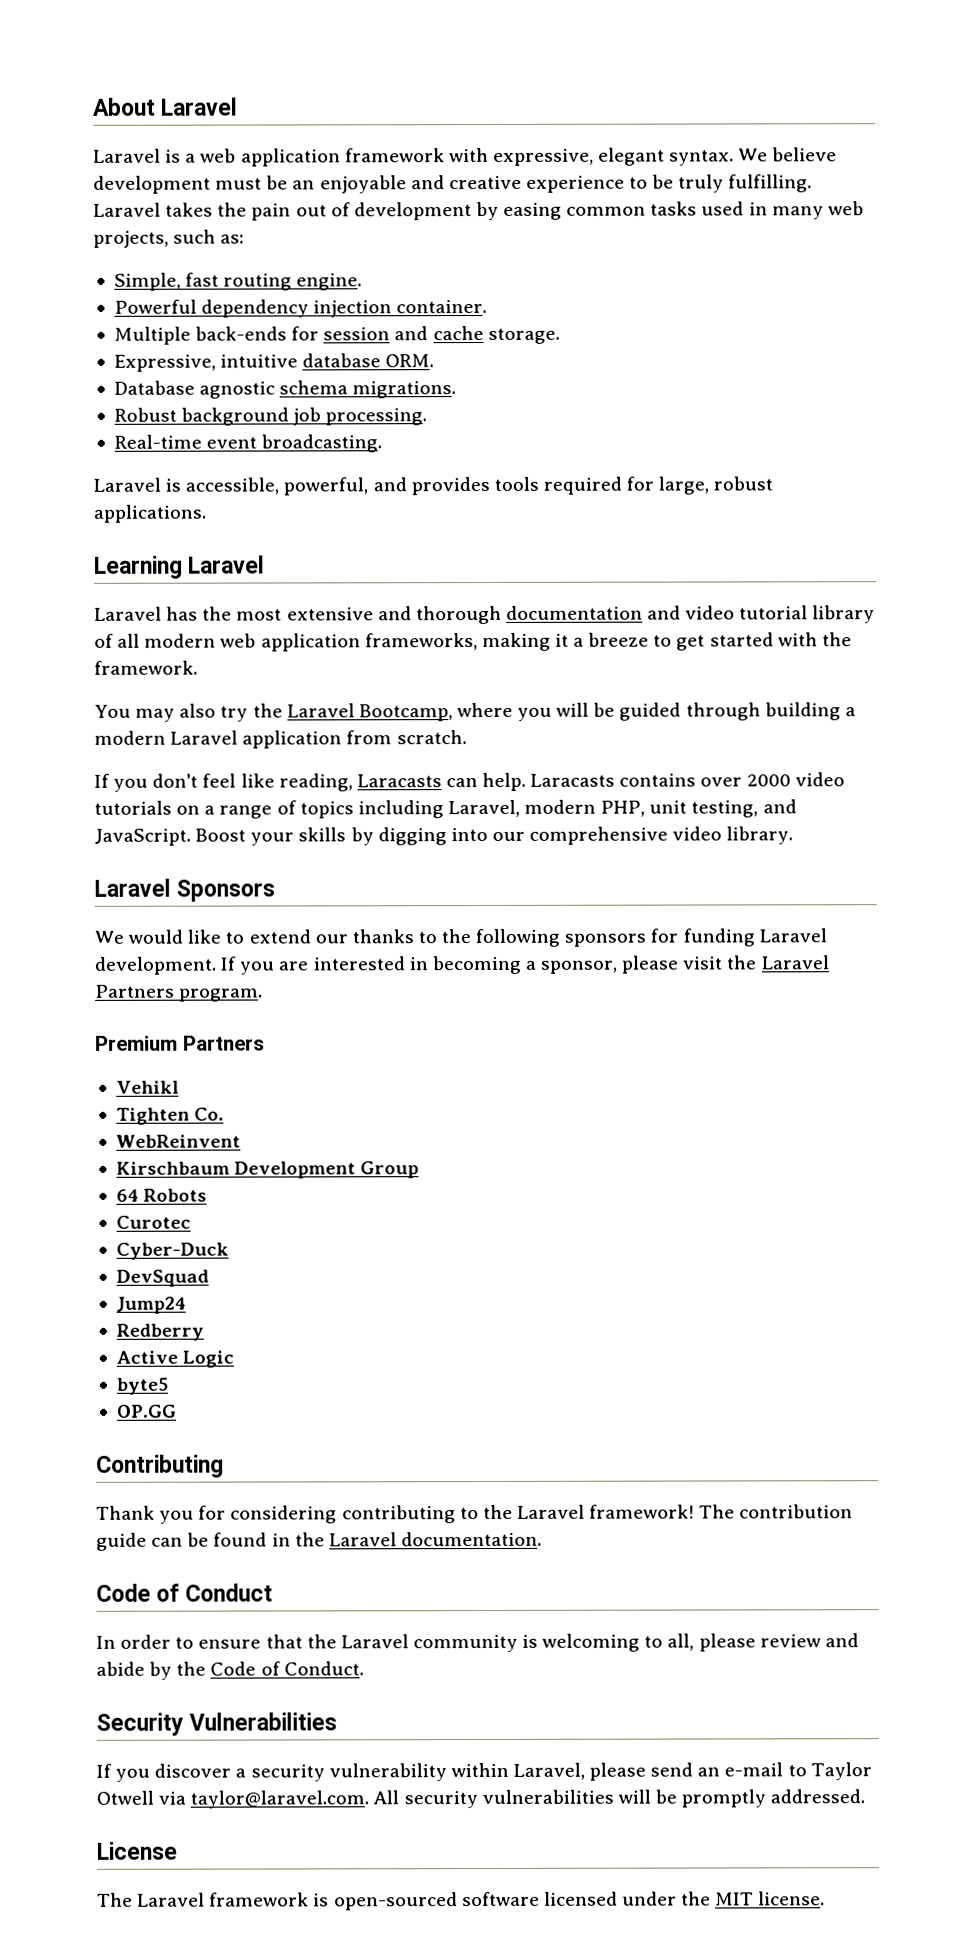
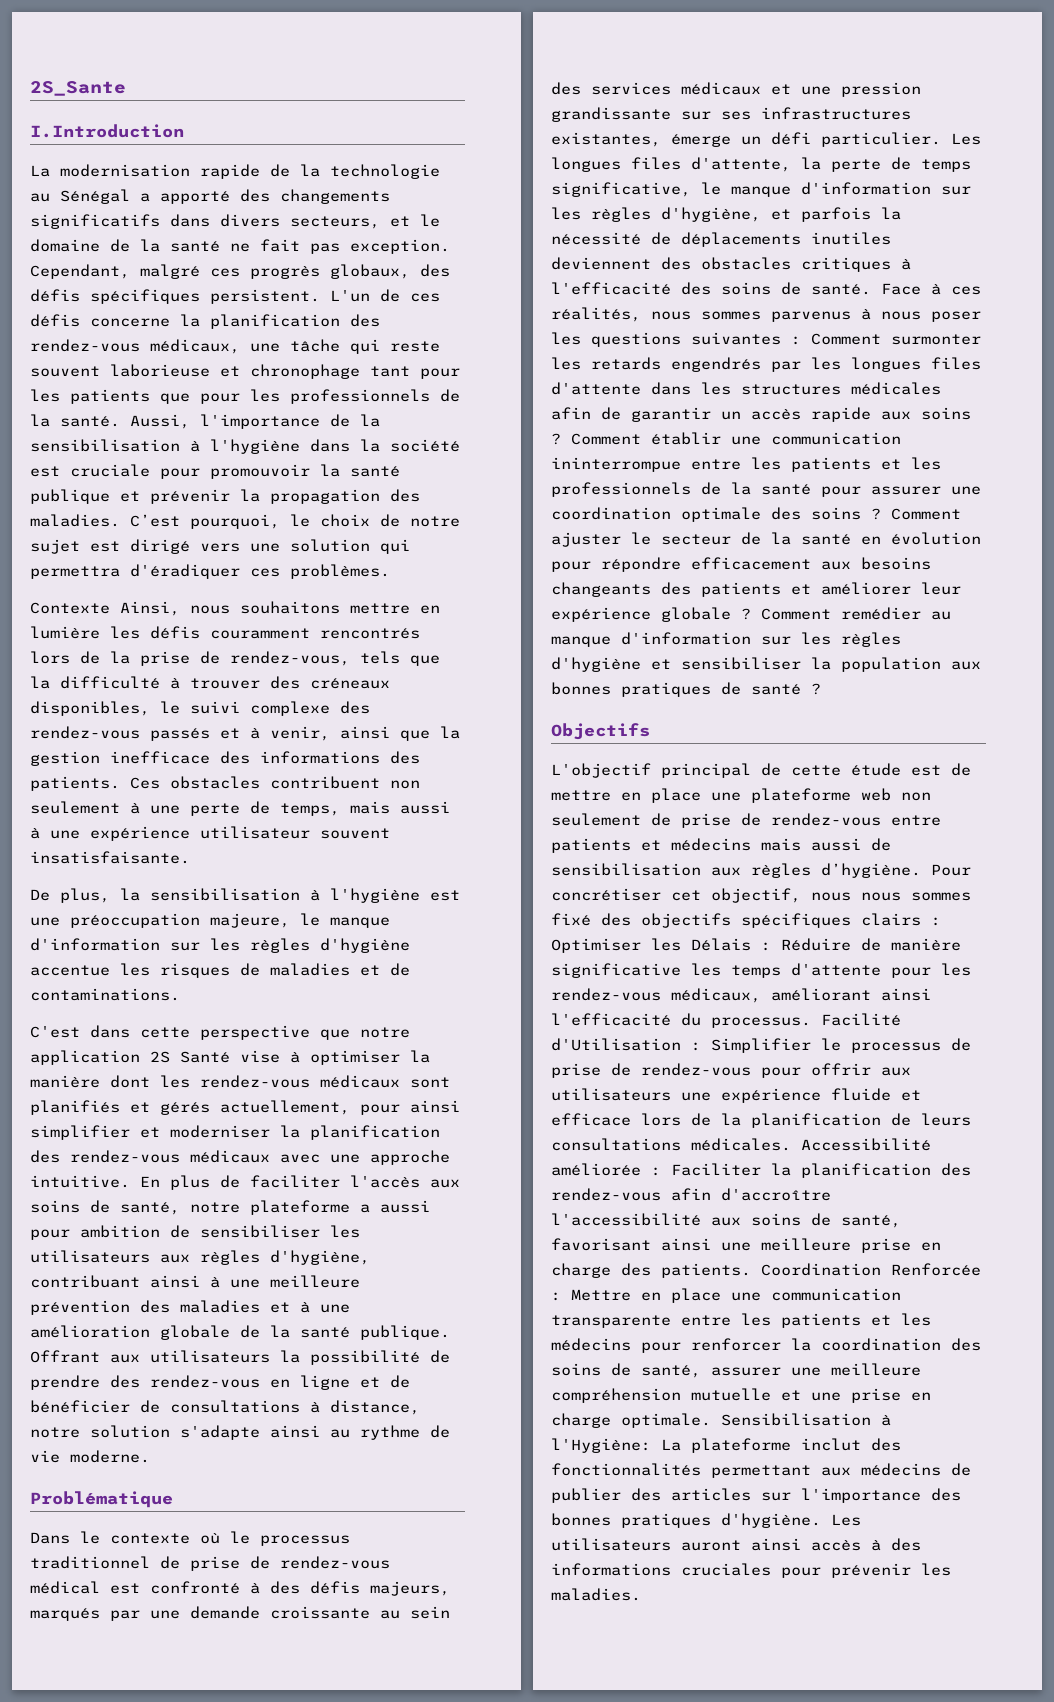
[92,97,239,116] [93,147,838,167] [93,174,813,194] [93,201,864,221] [93,229,245,248] [113,272,363,291] [113,299,488,318] [113,326,560,345] [113,353,435,372] [113,380,457,399] [113,407,428,426] [113,434,383,453] [93,476,774,496] [93,504,206,523] [94,555,266,579] [94,605,876,625] [94,632,852,652] [94,660,198,675] [94,702,856,722] [94,730,467,749] [94,772,845,792] [94,799,797,819] [94,826,794,846] [94,878,276,902] [94,928,827,948] [94,955,829,975] [95,984,264,1002] [95,1035,265,1051] [115,1080,179,1094] [115,1107,225,1125] [115,1134,241,1148] [115,1161,420,1179] [115,1188,208,1202] [115,1215,191,1229] [115,1242,229,1260] [115,1269,209,1287] [115,1296,186,1314] [115,1323,204,1341] [115,1350,235,1368] [115,1377,168,1395] [115,1404,176,1418] [96,1454,224,1478] [96,1504,854,1524] [96,1531,542,1551] [96,1583,274,1602] [96,1633,859,1653] [96,1661,364,1680] [96,1712,338,1736] [96,1762,872,1782] [96,1789,866,1809] [96,1841,177,1860] [97,1891,826,1911] About Laravel // Laravel is a web application framework with expressive, elegant syntax. We believe development must be an enjoyable and creative experience to be truly fulfilling. Laravel takes the pain out of development by easing common tasks used in many web projects, such as: // Simple, fast routing engine. // Powerful dependency injection container. // Multiple back-ends for session and cache storage. // Expressive, intuitive database ORM. // Database agnostic schema migrations. // Robust background job processing. // Real-time event broadcasting. // Laravel is accessible, powerful, and provides tools required for large, robust applications. // Learning Laravel // Laravel has the most extensive and thorough documentation and video tutorial library of all modern web application frameworks, making it a breeze to get started with the framework. // You may also try the Laravel Bootcamp, where you will be guided through building a modern Laravel application from scratch. // If you don't feel like reading, Laracasts can help. Laracasts contains over 2000 video tutorials on a range of topics including Laravel, modern PHP, unit testing, and JavaScript. Boost your skills by digging into our comprehensive video library. // Laravel Sponsors // We would like to extend our thanks to the following sponsors for funding Laravel development. If you are interested in becoming a sponsor, please visit the Laravel Partners program. // Premium Partners // Vehikl // Tighten Co. // WebReinvent // Kirschbaum Development Group // 64 Robots // Curotec // Cyber-Duck // DevSquad // Jump24 // Redberry // Active Logic // byte5 // OP.GG // Contributing // Thank you for considering contributing to the Laravel framework! The contribution guide can be found in the Laravel documentation. // Code of Conduct // In order to ensure that the Laravel community is welcoming to all, please review and abide by the Code of Conduct. // Security Vulnerabilities // If you discover a security vulnerability within Laravel, please send an e-mail to Taylor Otwell via taylor@laravel.com. All security vulnerabilities will be promptly addressed. // License // The Laravel framework is open-sourced software licensed under the MIT license. -> [30,81,126,96] [30,124,184,138] [30,164,440,179] [30,189,390,204] [30,214,440,229] [30,239,450,254] [30,264,450,279] [30,289,440,304] [30,314,380,329] [30,339,440,354] [30,364,460,379] [30,389,460,404] [30,414,380,429] [30,439,460,454] [30,464,400,479] [30,489,420,504] [30,514,460,529] [30,539,410,554] [30,564,390,579] [30,601,440,616] [30,626,420,639] [30,651,440,666] [30,676,390,689] [30,701,370,716] [30,726,460,741] [30,751,420,766] [30,776,420,791] [30,801,450,816] [30,826,390,841] [30,851,190,864] [30,888,460,903] [30,913,390,928] [30,938,410,953] [30,963,410,978] [30,988,180,1001] [30,1025,410,1040] [30,1050,430,1065] [30,1075,450,1088] [30,1100,460,1115] [30,1125,440,1140] [30,1150,450,1165] [30,1175,460,1190] [30,1200,430,1215] [30,1225,360,1240] [30,1250,370,1265] [30,1275,360,1288] [30,1300,350,1315] [30,1325,450,1340] [30,1350,450,1365] [30,1375,410,1390] [30,1400,420,1415] [30,1425,450,1440] [30,1450,150,1463] [30,1491,173,1508] [30,1531,350,1546] [30,1556,390,1571] [30,1581,450,1596] [30,1606,450,1621] [551,82,921,97] [551,107,911,122] [551,132,981,147] [551,157,971,172] [551,182,971,197] [551,207,901,222] [551,232,891,247] [551,257,911,272] [551,282,981,295] [551,307,981,322] [551,332,981,347] [551,357,981,372] [551,382,941,395] [551,407,971,422] [551,432,901,445] [551,457,941,472] [551,482,981,497] [551,507,961,522] [551,532,981,547] [551,557,931,572] [551,582,961,597] [551,607,951,622] [551,632,901,647] [551,657,981,672] [551,682,821,697] [551,723,650,740] [551,763,971,778] [551,788,931,803] [551,813,941,828] [551,838,891,853] [551,863,971,878] [551,888,971,903] [551,913,941,928] [551,938,961,953] [551,963,971,978] [551,988,931,1003] [551,1013,901,1028] [551,1038,971,1053] [551,1063,911,1078] [551,1088,921,1103] [551,1113,971,1128] [551,1138,931,1151] [551,1163,971,1178] [551,1188,831,1201] [551,1213,901,1228] [551,1238,941,1253] [551,1263,981,1278] [551,1288,901,1303] [551,1313,931,1328] [551,1338,981,1353] [551,1363,921,1378] [551,1388,931,1403] [551,1413,891,1428] [551,1438,901,1453] [551,1463,971,1478] [551,1488,961,1503] [551,1513,861,1528] [551,1538,921,1551] [551,1563,951,1578] [551,1588,641,1601] 2S_Sante // I.Introduction // La modernisation rapide de la technologie au Sénégal a apporté des changements significatifs dans divers secteurs, et le domaine de la santé ne fait pas exception. Cependant, malgré ces progrès globaux, des défis spécifiques persistent. L'un de ces défis concerne la planification des rendez-vous médicaux, une tâche qui reste souvent laborieuse et chronophage tant pour les patients que pour les professionnels de la santé. Aussi, l'importance de la sensibilisation à l'hygiène dans la société est cruciale pour promouvoir la santé publique et prévenir la propagation des maladies. C’est pourquoi, le choix de notre sujet est dirigé vers une solution qui permettra d'éradiquer ces problèmes. // Contexte Ainsi, nous souhaitons mettre en lumière les défis couramment rencontrés lors de la prise de rendez-vous, tels que la difficulté à trouver des créneaux disponibles, le suivi complexe des rendez-vous passés et à venir, ainsi que la gestion inefficace des informations des patients. Ces obstacles contribuent non seulement à une perte de temps, mais aussi à une expérience utilisateur souvent insatisfaisante. // De plus, la sensibilisation à l'hygiène est une préoccupation majeure, le manque d'information sur les règles d'hygiène accentue les risques de maladies et de contaminations. // C'est dans cette perspective que notre application 2S Santé vise à optimiser la manière dont les rendez-vous médicaux sont planifiés et gérés actuellement, pour ainsi simplifier et moderniser la planification des rendez-vous médicaux avec une approche intuitive. En plus de faciliter l'accès aux soins de santé, notre plateforme a aussi pour ambition de sensibiliser les utilisateurs aux règles d'hygiène, contribuant ainsi à une meilleure prévention des maladies et à une amélioration globale de la santé publique. Offrant aux utilisateurs la possibilité de prendre des rendez-vous en ligne et de bénéficier de consultations à distance, notre solution s'adapte ainsi au rythme de vie moderne. // Problématique // Dans le contexte où le processus traditionnel de prise de rendez-vous médical est confronté à des défis majeurs, marqués par une demande croissante au sein des services médicaux et une pression grandissante sur ses infrastructures existantes, émerge un défi particulier. Les longues files d'attente, la perte de temps significative, le manque d'information sur les règles d'hygiène, et parfois la nécessité de déplacements inutiles deviennent des obstacles critiques à l'efficacité des soins de santé. Face à ces réalités, nous sommes parvenus à nous poser les questions suivantes : Comment surmonter les retards engendrés par les longues files d'attente dans les structures médicales afin de garantir un accès rapide aux soins ? Comment établir une communication ininterrompue entre les patients et les professionnels de la santé pour assurer une coordination optimale des soins ? Comment ajuster le secteur de la santé en évolution pour répondre efficacement aux besoins changeants des patients et améliorer leur expérience globale ? Comment remédier au manque d'information sur les règles d'hygiène et sensibiliser la population aux bonnes pratiques de santé ? // Objectifs // L'objectif principal de cette étude est de mettre en place une plateforme web non seulement de prise de rendez-vous entre patients et médecins mais aussi de sensibilisation aux règles d’hygiène. Pour concrétiser cet objectif, nous nous sommes fixé des objectifs spécifiques clairs : Optimiser les Délais : Réduire de manière significative les temps d'attente pour les rendez-vous médicaux, améliorant ainsi l'efficacité du processus. Facilité d'Utilisation : Simplifier le processus de prise de rendez-vous pour offrir aux utilisateurs une expérience fluide et efficace lors de la planification de leurs consultations médicales. Accessibilité améliorée : Faciliter la planification des rendez-vous afin d'accroître l'accessibilité aux soins de santé, favorisant ainsi une meilleure prise en charge des patients. Coordination Renforcée : Mettre en place une communication transparente entre les patients et les médecins pour renforcer la coordination des soins de santé, assurer une meilleure compréhension mutuelle et une prise en charge optimale. Sensibilisation à l'Hygiène: La plateforme inclut des fonctionnalités permettant aux médecins de publier des articles sur l'importance des bonnes pratiques d'hygiène. Les utilisateurs auront ainsi accès à des informations cruciales pour prévenir les maladies.

